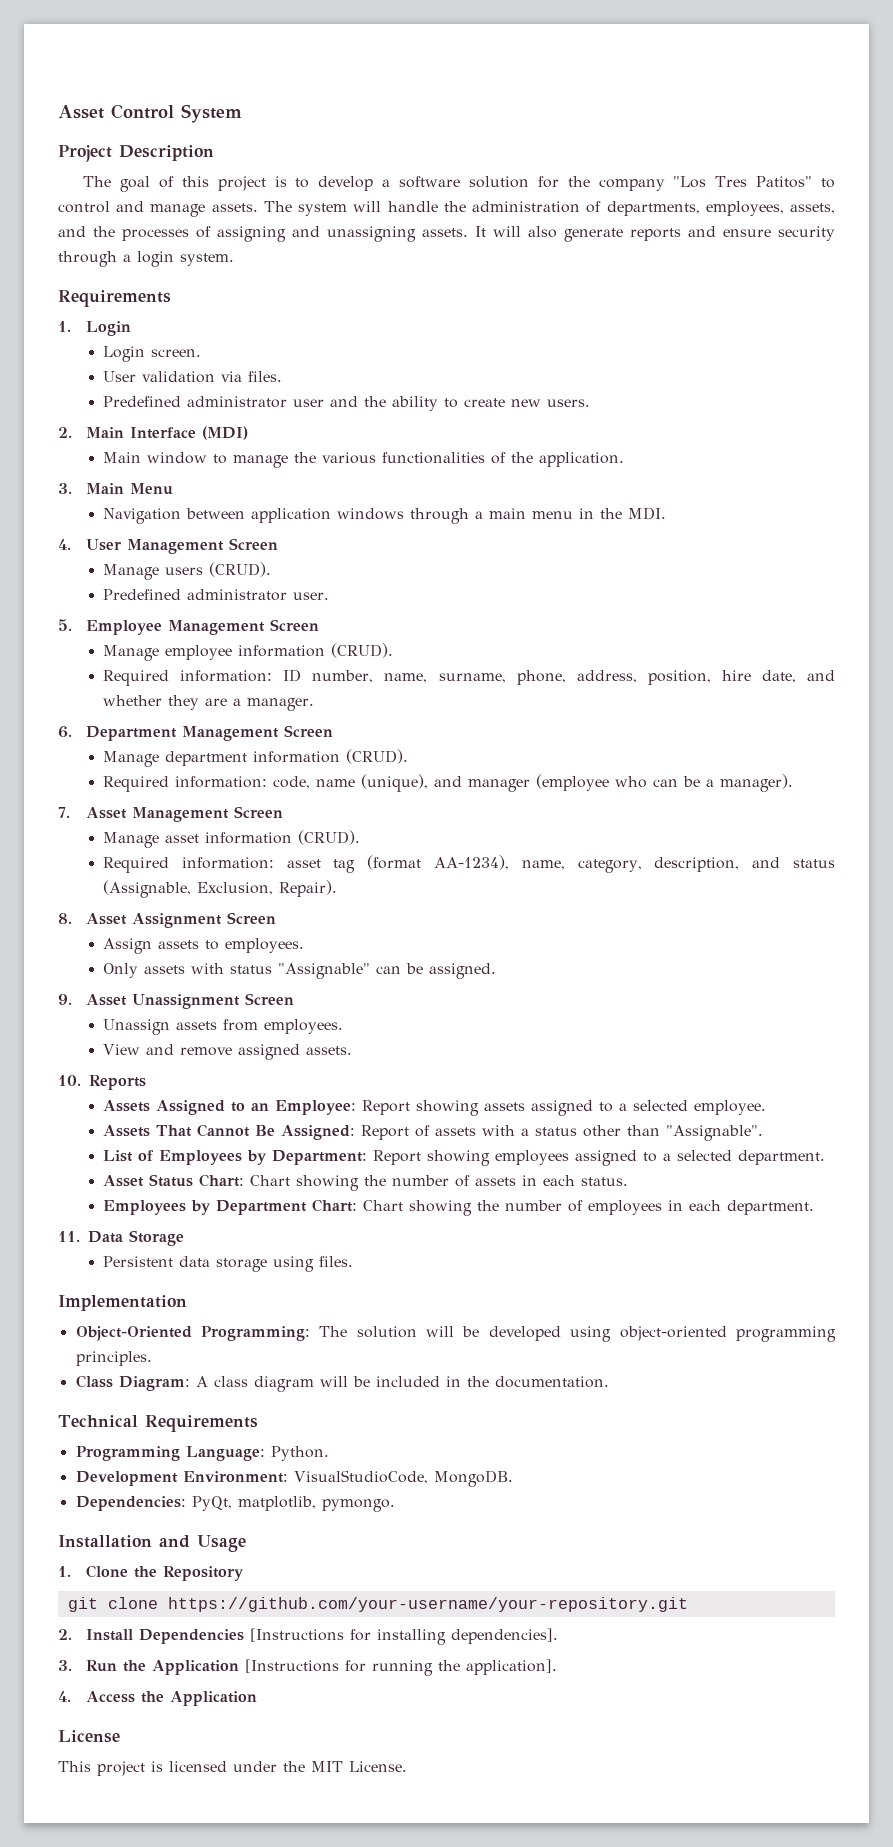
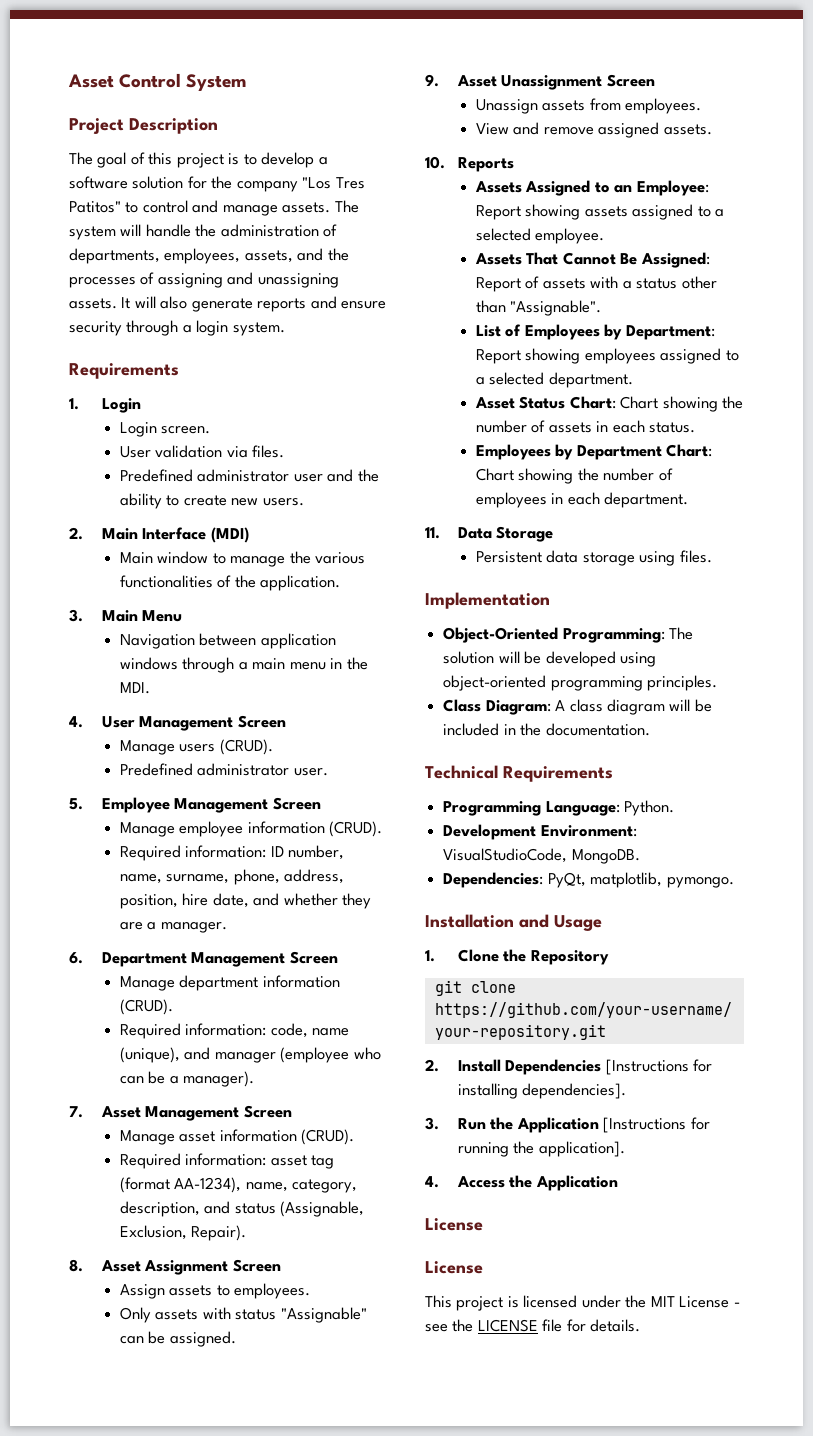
(120, 1736) none -> [425,1261,483,1274] // License
[349,1761,407,1772] License. -> [679,1296,740,1308] [425,1319,641,1332] License - see the LICENSE file for details.

